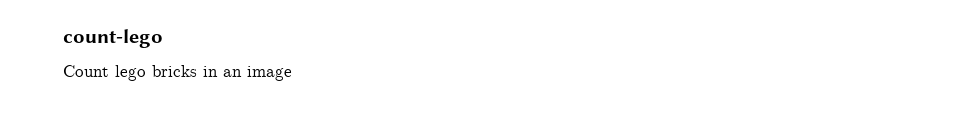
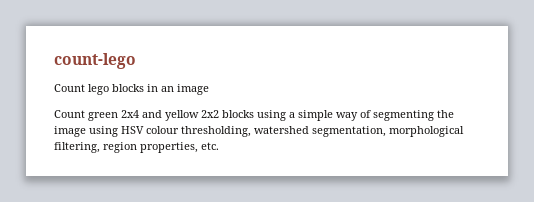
[152,65,197,77] bricks -> [112,84,144,92] blocks
(292, 73) none -> [54,110,454,121] [54,126,464,137] [54,142,219,153] // Count green 2x4 and yellow 2x2 blocks using a simple way of segmenting the image using HSV colour thresholding, watershed segmentation, morphological filtering, region properties, etc.

